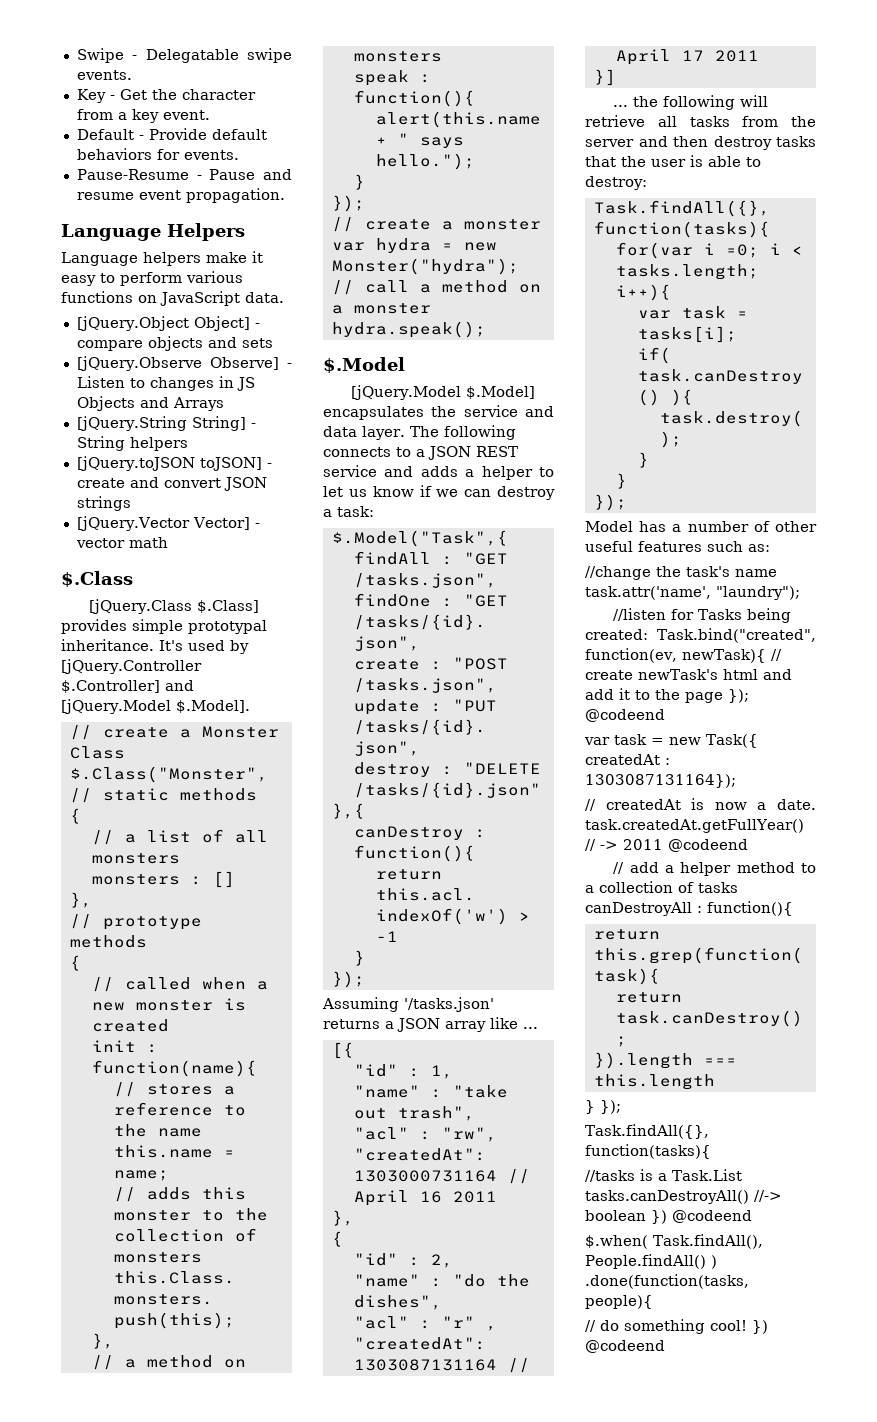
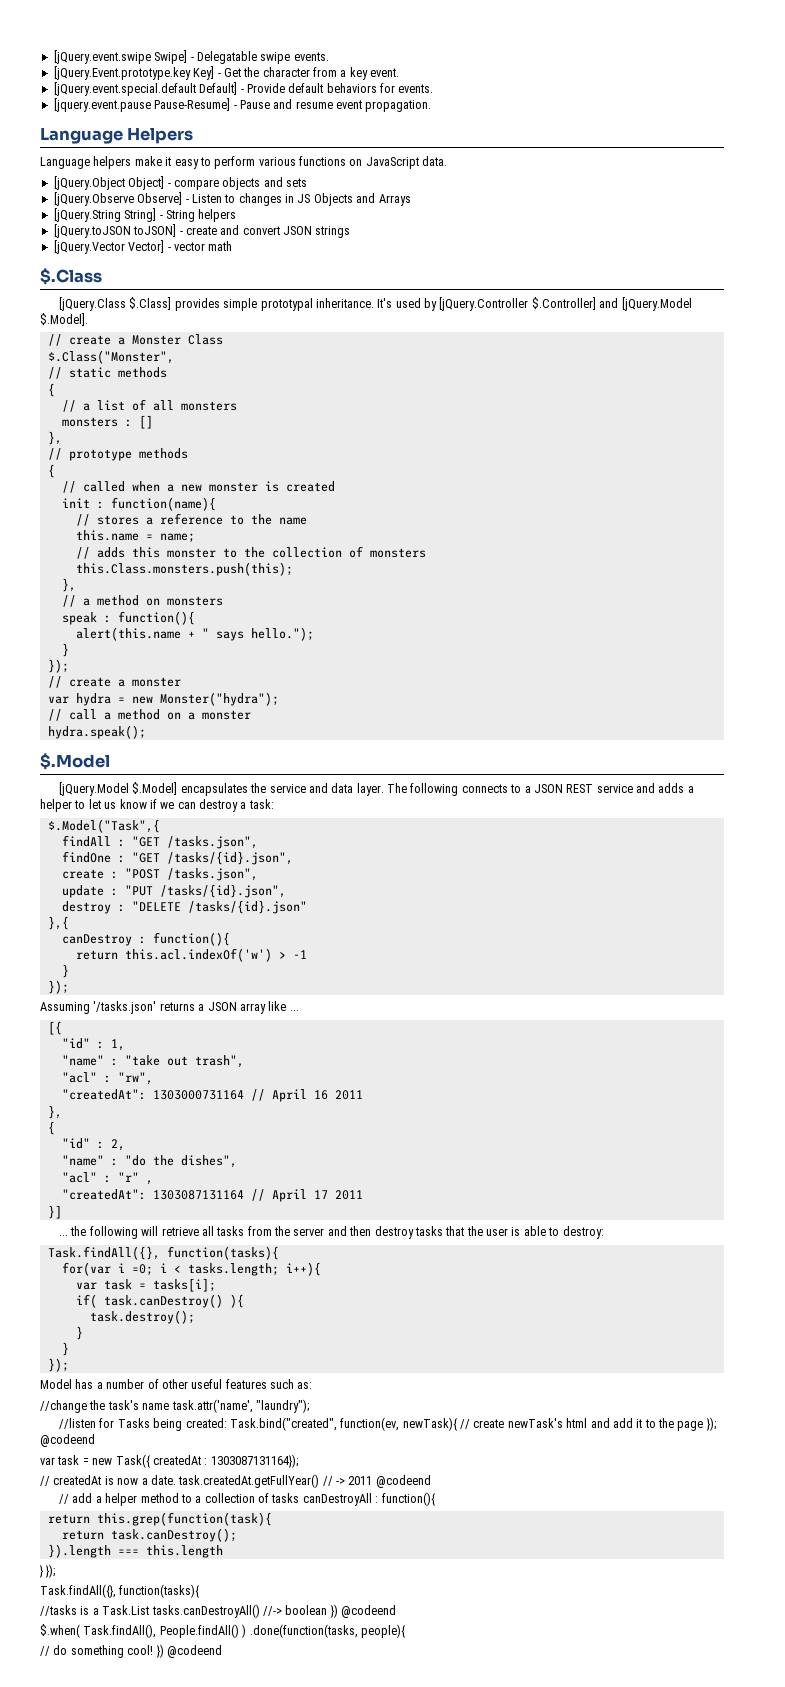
[76,48,124,63] Swipe -> [53,50,188,64] [jQuery.event.swipe Swipe]
[76,89,106,103] Key -> [53,66,215,80] [jQuery.Event.prototype.key Key]
[76,129,134,140] Default -> [53,82,238,96] [jQuery.event.special.default Default]
[76,169,189,180] Pause-Resume -> [53,98,231,112] [jquery.event.pause Pause-Resume]

